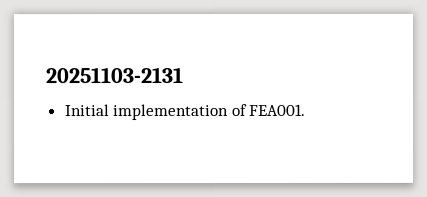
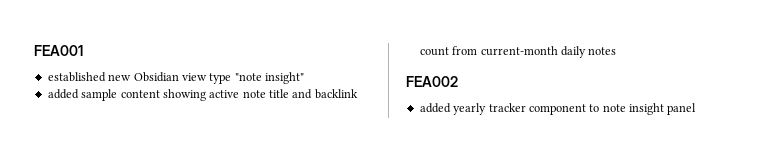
[45,67,183,84] [64,103,307,121] 20251103-2131 // Initial implementation of FEA001. -> [34,45,83,56] [47,72,304,84] [47,89,358,101] [419,46,617,58] [406,76,458,87] [419,103,697,115] FEA001 // established new Obsidian view type "note insight" // added sample content showing active note title and backlink count from current-month daily notes // FEA002 // added yearly tracker component to note insight panel

